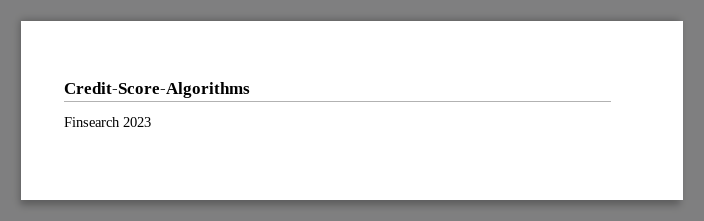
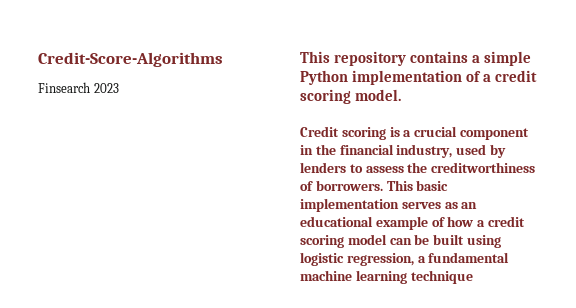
(151, 122) none -> [300,51,532,66] [300,70,538,85] [300,89,402,104] [300,126,529,140] [300,144,506,158] [300,162,536,173] [300,180,449,191] [300,198,478,212] [300,216,525,230] [300,234,501,248] [300,252,510,266] [300,270,473,284] // This repository contains a simple Python implementation of a credit scoring model. // Credit scoring is a crucial component in the financial industry, used by lenders to assess the creditworthiness of borrowers. This basic implementation serves as an educational example of how a credit scoring model can be built using logistic regression, a fundamental machine learning technique

